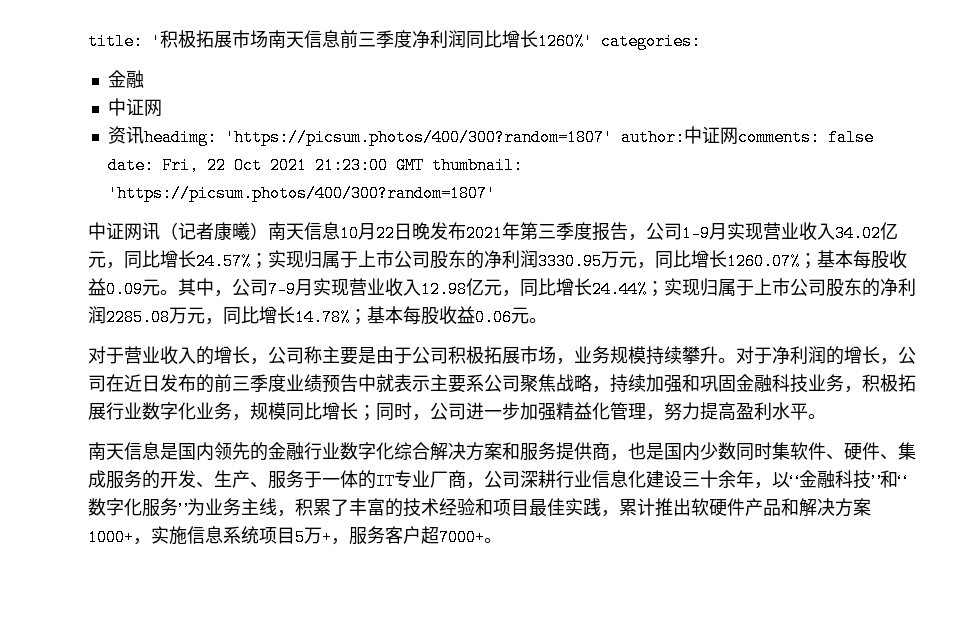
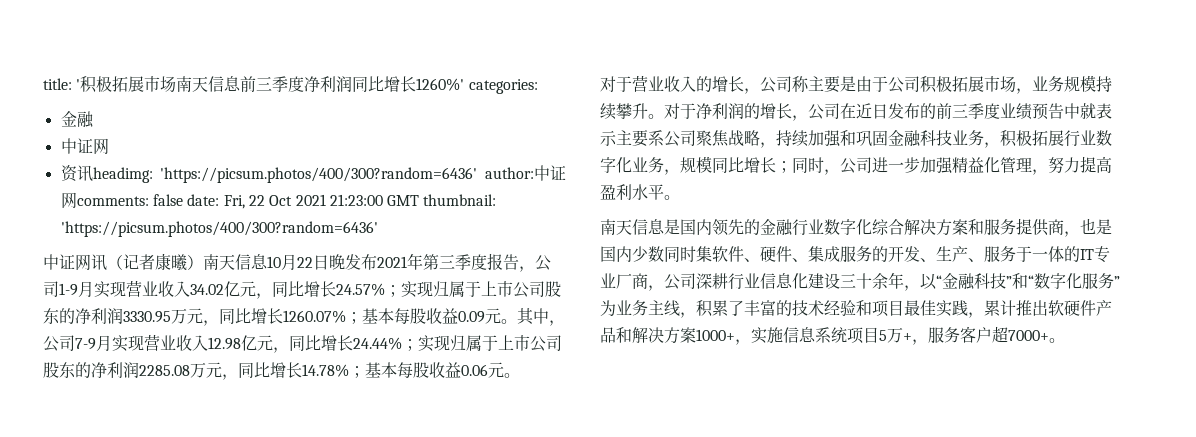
[224,129,613,146] 'https://picsum.photos/400/300?random=1807' -> [160,167,478,183] 'https://picsum.photos/400/300?random=6436'
[107,185,496,202] 'https://picsum.photos/400/300?random=1807' -> [60,221,378,237] 'https://picsum.photos/400/300?random=6436'

